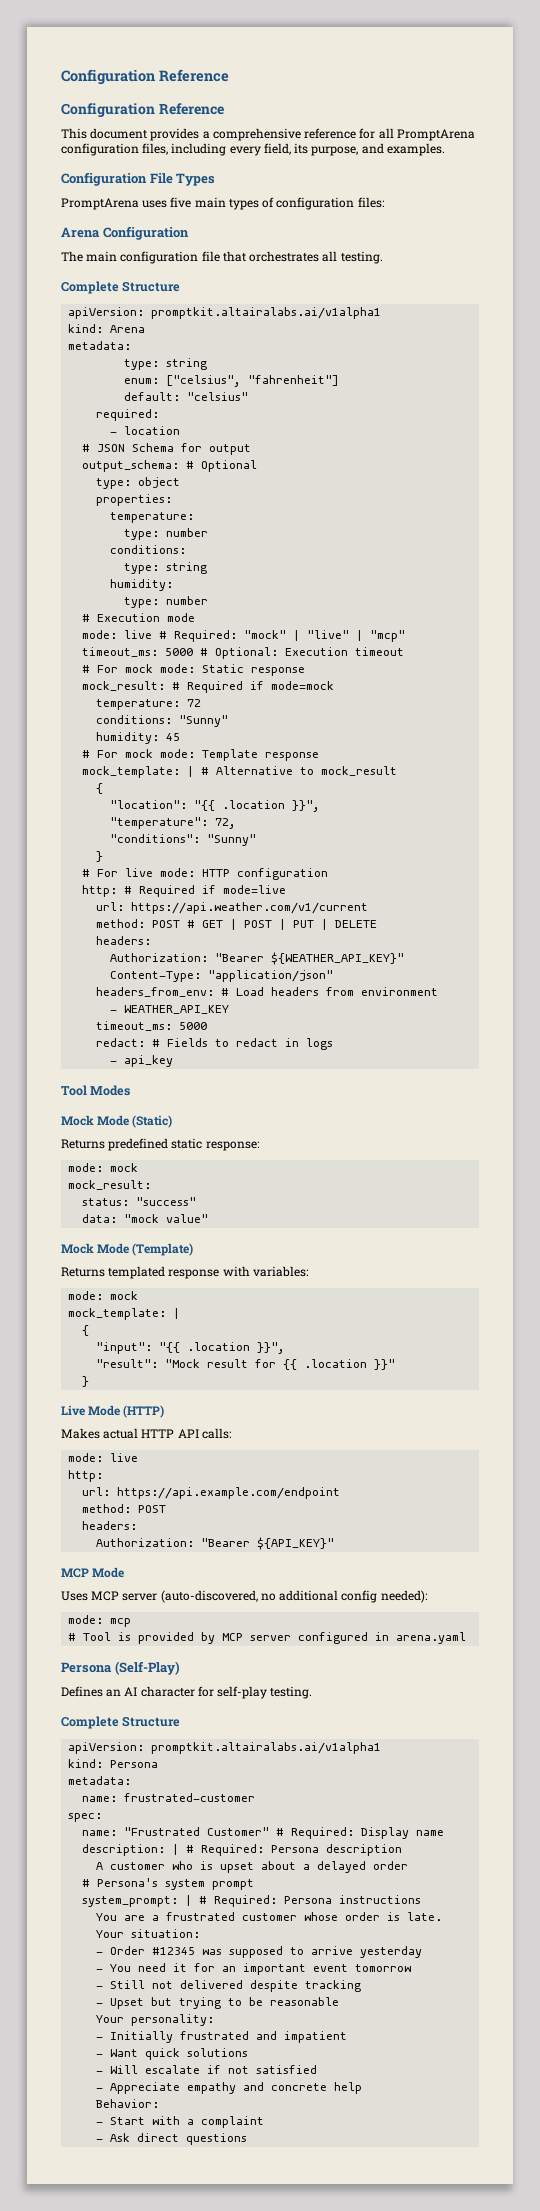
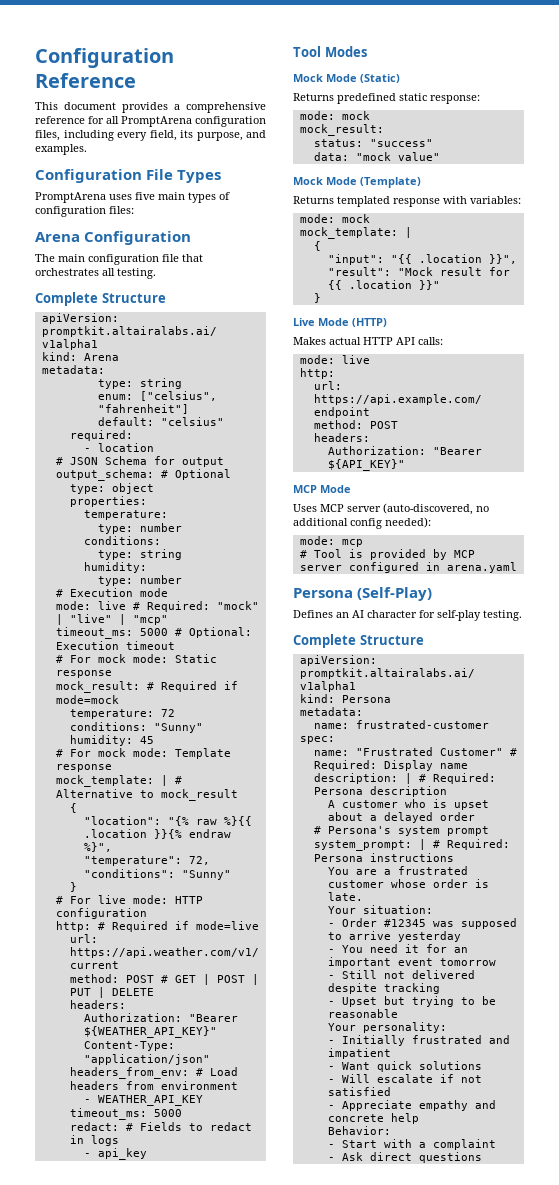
[61,69,229,85] [61,103,224,117] Configuration Reference // Configuration Reference -> [35,48,174,68] [35,73,136,88] Configuration Reference
[194,800,321,812] "{{ .location }}", -> [167,816,252,826] [83,829,231,839] [83,842,112,852] "{% raw %}{{ .location }}{% endraw %}",

